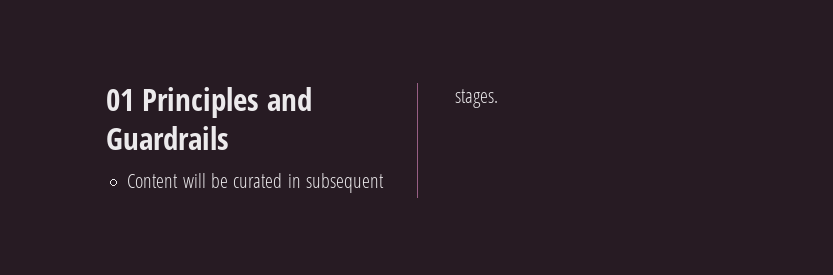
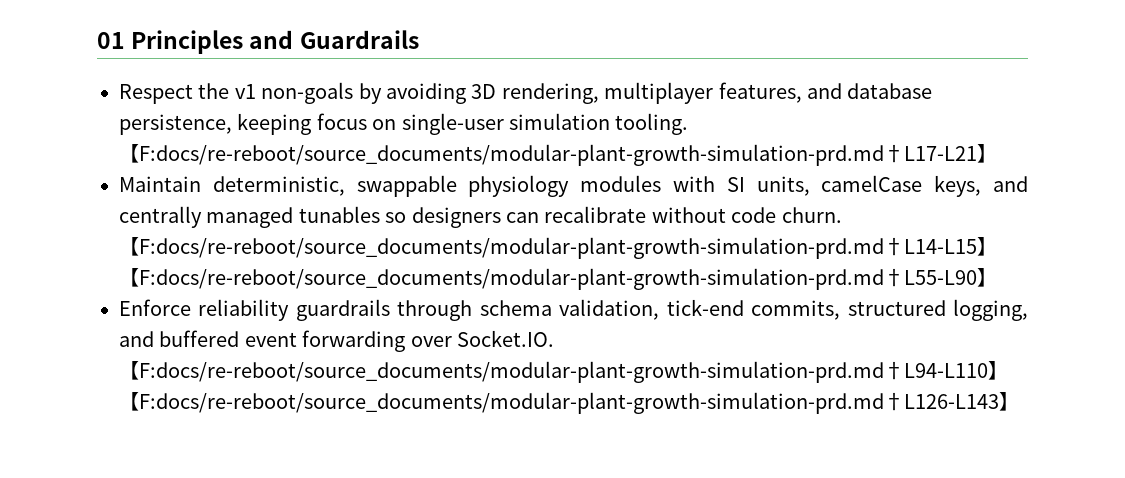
[127,173,384,193] [455,89,499,108] Content will be curated in subsequent stages. -> [119,82,933,104] [119,113,689,135] [119,144,997,166] [119,175,1028,197] [119,206,842,228] [119,237,997,259] [119,268,997,290] [119,299,1028,321] [119,330,554,352] [119,361,1008,383] [119,392,1019,414] Respect the v1 non-goals by avoiding 3D rendering, multiplayer features, and database persistence, keeping focus on single-user simulation tooling.【F:docs/re-reboot/source_documents/modular-plant-growth-simulation-prd.md†L17-L21】 // Maintain deterministic, swappable physiology modules with SI units, camelCase keys, and centrally managed tunables so designers can recalibrate without code churn.【F:docs/re-reboot/source_documents/modular-plant-growth-simulation-prd.md†L14-L15】【F:docs/re-reboot/source_documents/modular-plant-growth-simulation-prd.md†L55-L90】 // Enforce reliability guardrails through schema validation, tick-end commits, structured logging, and buffered event forwarding over Socket.IO.【F:docs/re-reboot/source_documents/modular-plant-growth-simulation-prd.md†L94-L110】【F:docs/re-reboot/source_documents/modular-plant-growth-simulation-prd.md†L126-L143】

